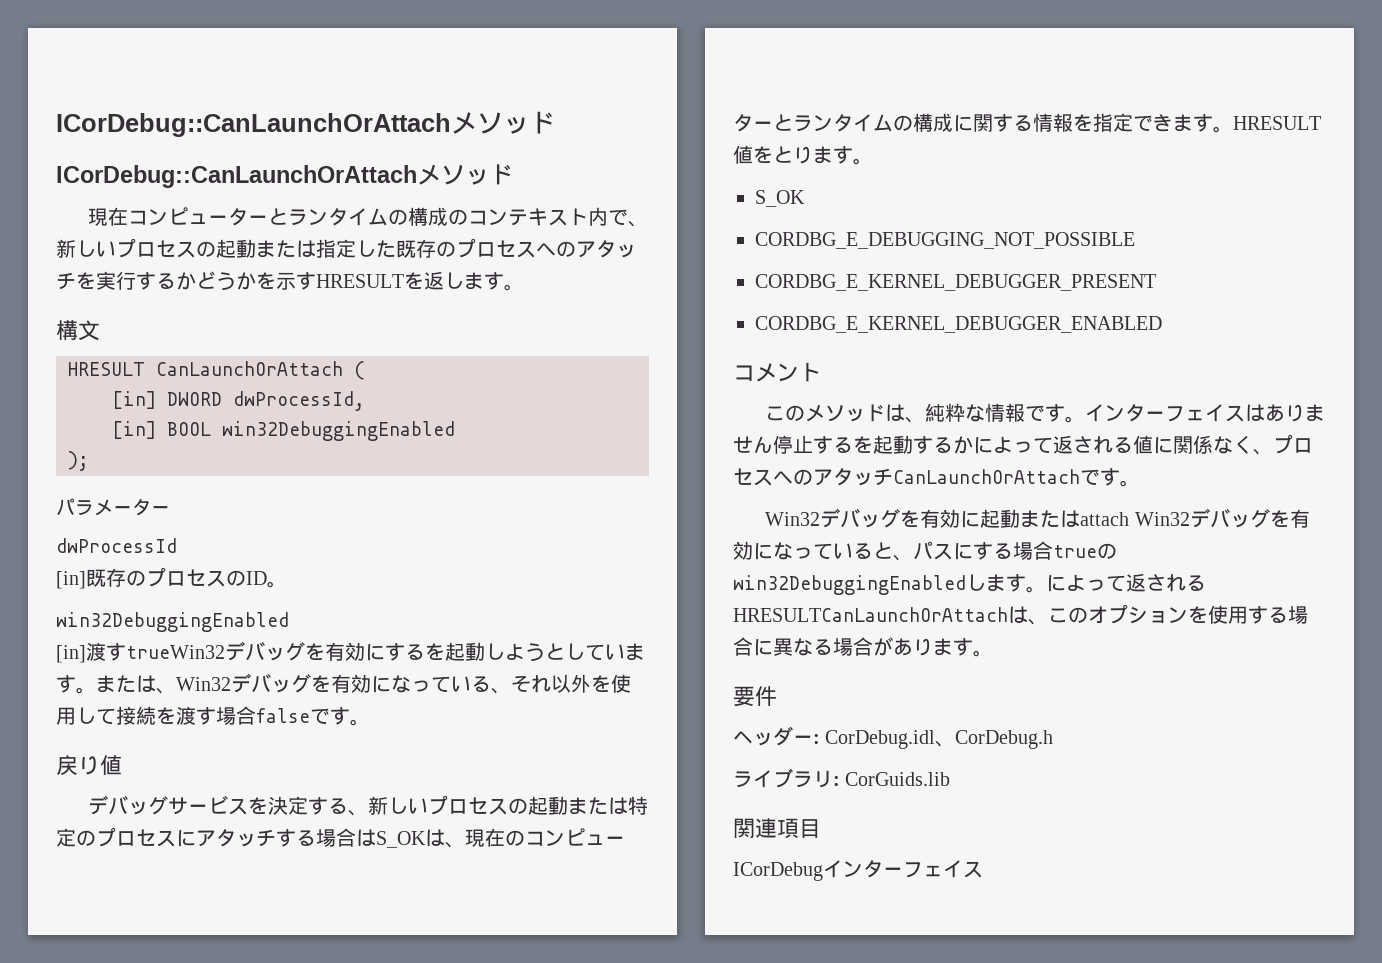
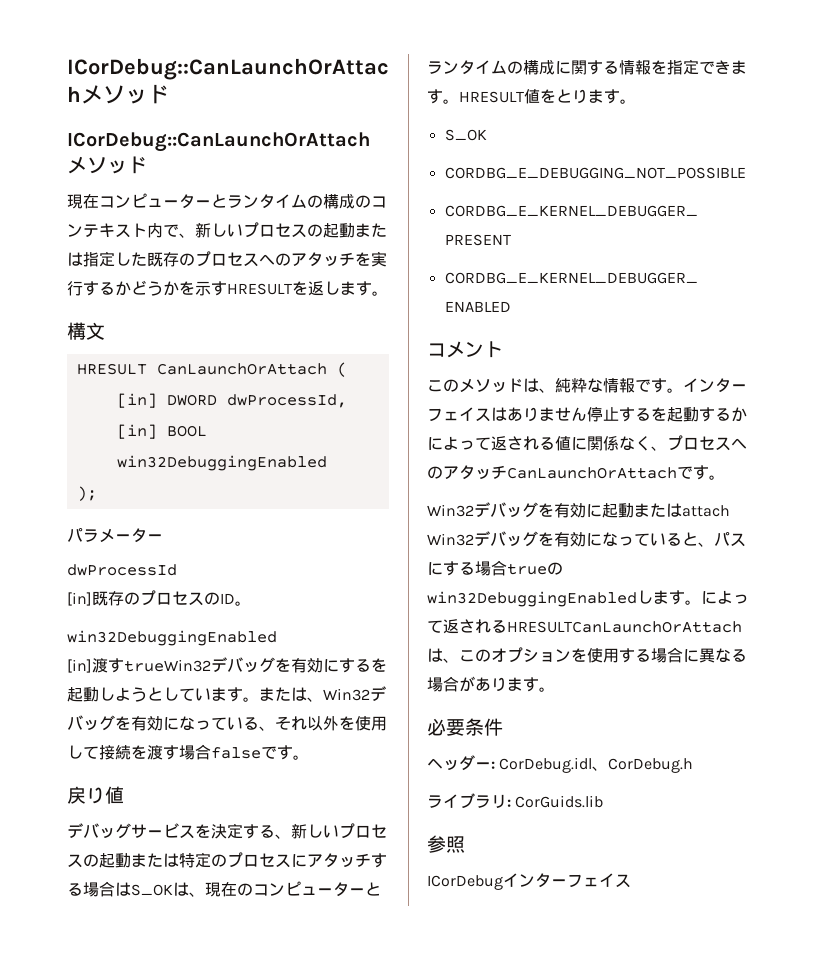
[733,686,755,707] 要 -> [427,718,484,736] 必要条
[733,818,821,839] 関連項目 -> [427,835,465,853] 参照

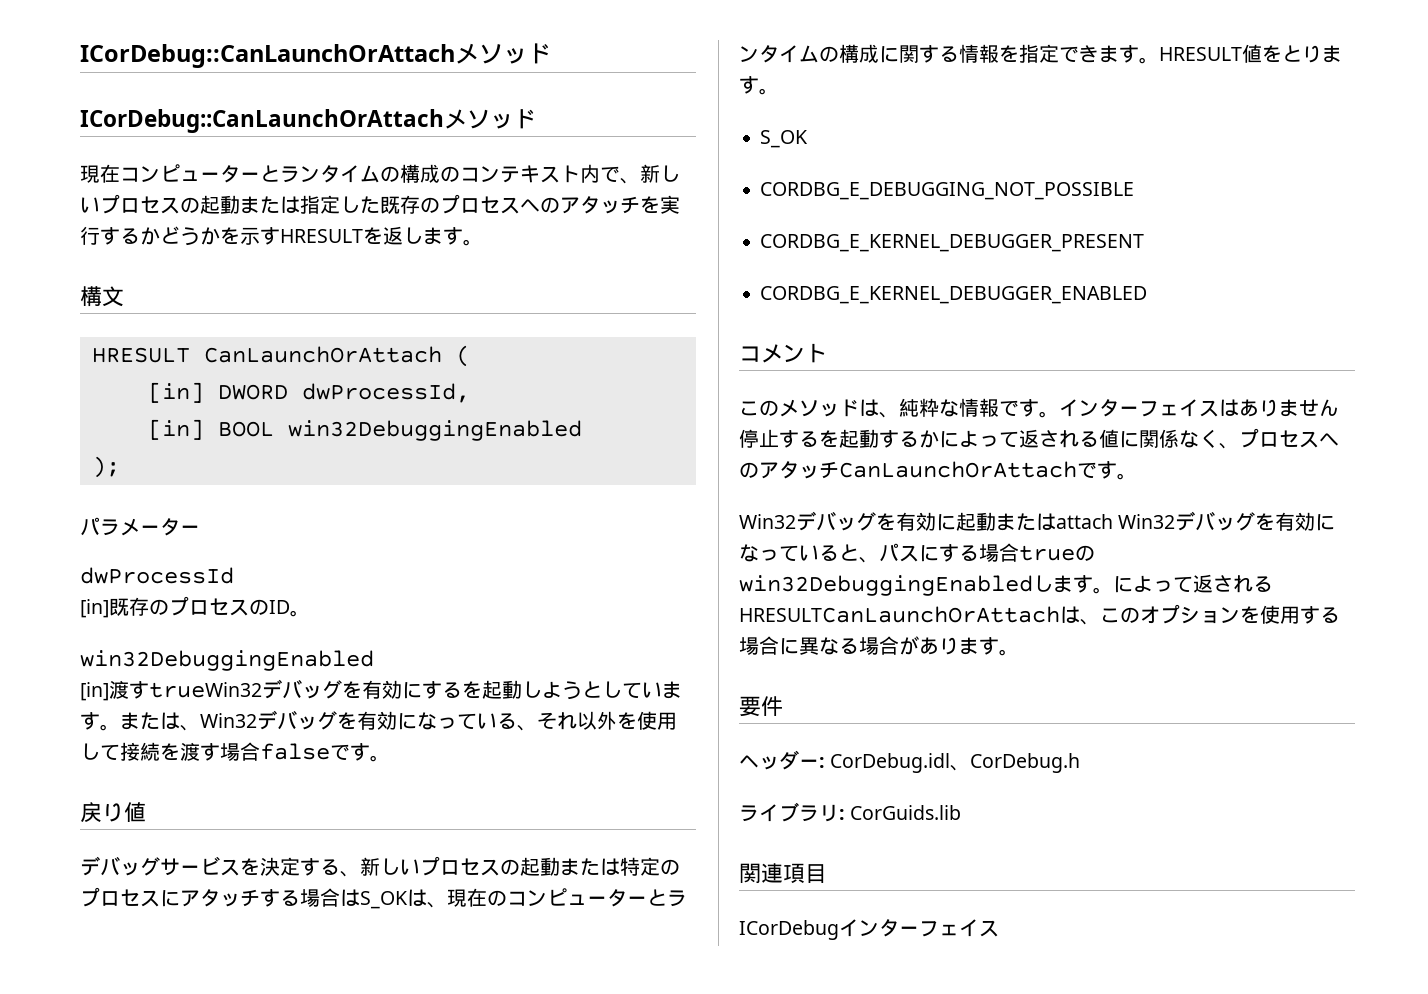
[427,718,484,736] 必要条 -> [739,696,761,717] 要
[427,835,465,853] 参照 -> [739,863,827,884] 関連項目

